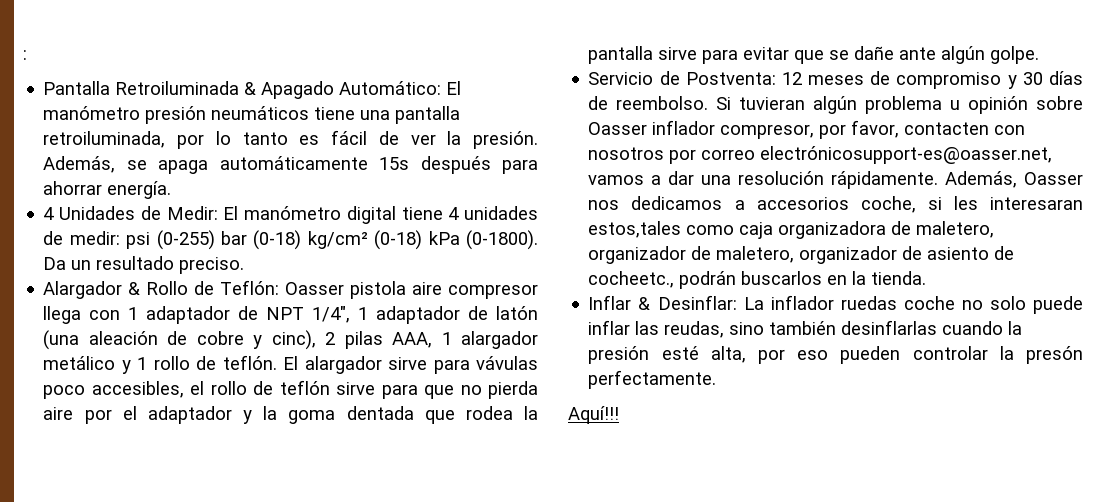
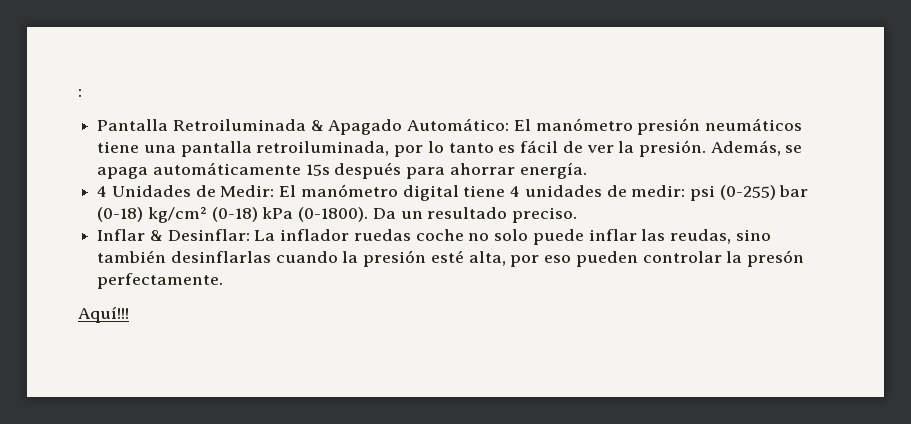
[43,280,538,299] [43,306,538,324] [43,330,538,350] [43,355,538,374] [43,380,538,399] [43,406,538,424] [588,46,1040,64] [588,71,1083,89] [588,96,1083,114] [588,120,1026,139] [588,146,1053,164] [588,171,1083,189] [588,196,1083,213] [588,221,995,239] [588,246,1015,264] [588,271,927,289] // Alargador & Rollo de Teflón: Oasser pistola aire compresor llega con 1 adaptador de NPT 1/4", 1 adaptador de latón (una aleación de cobre y cinc), 2 pilas AAA, 1 alargador metálico y 1 rollo de teflón. El alargador sirve para vávulas poco accesibles, el rollo de teflón sirve para que no pierda aire por el adaptador y la goma dentada que rodea la pantalla sirve para evitar que se dañe ante algún golpe. // Servicio de Postventa: 12 meses de compromiso y 30 días de reembolso. Si tuvieran algún problema u opinión sobre Oasser inflador compresor, por favor, contacten con nosotros por correo electrónicosupport-es@oasser.net, vamos a dar una resolución rápidamente. Además, Oasser nos dedicamos a accesorios coche, si les interesaran estos,tales como caja organizadora de maletero, organizador de maletero, organizador de asiento de cocheetc., podrán buscarlos en la tienda. -> (578, 215) none

